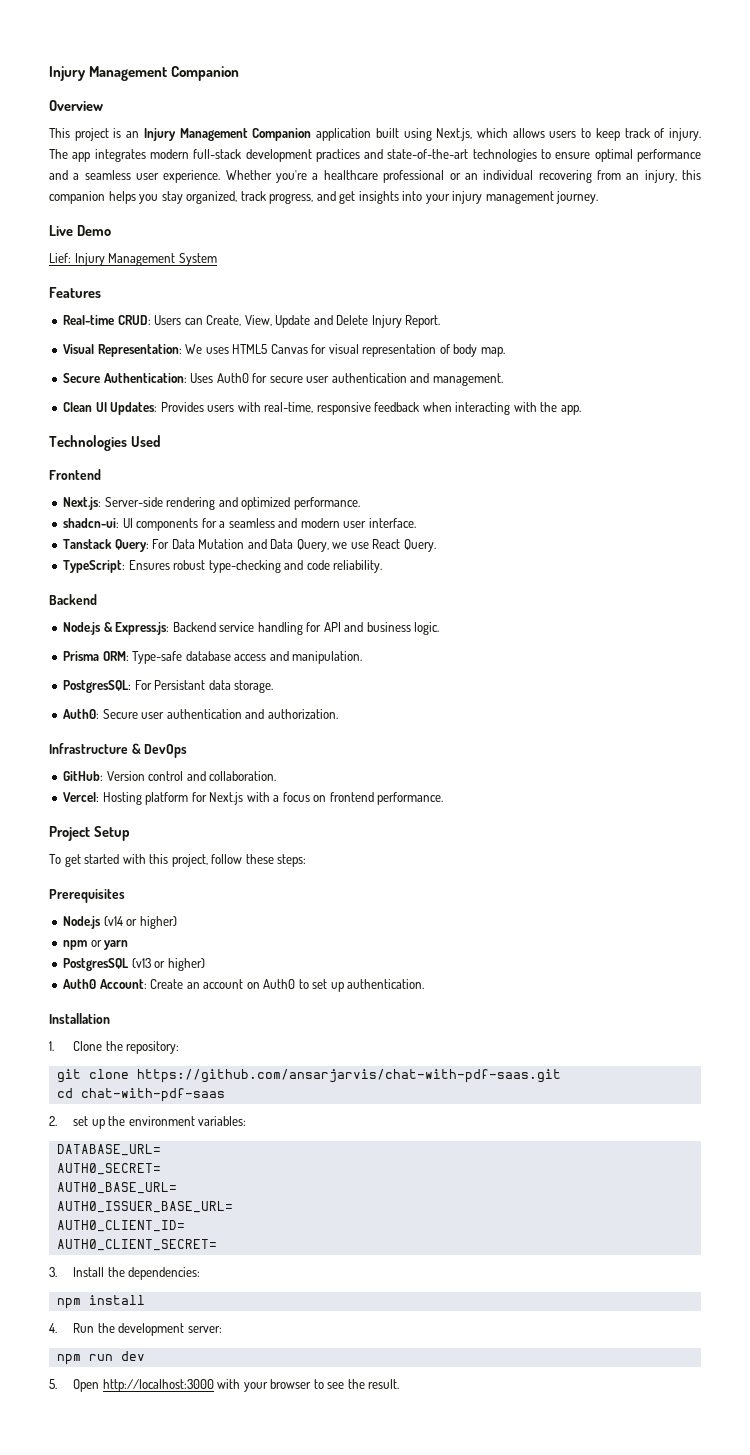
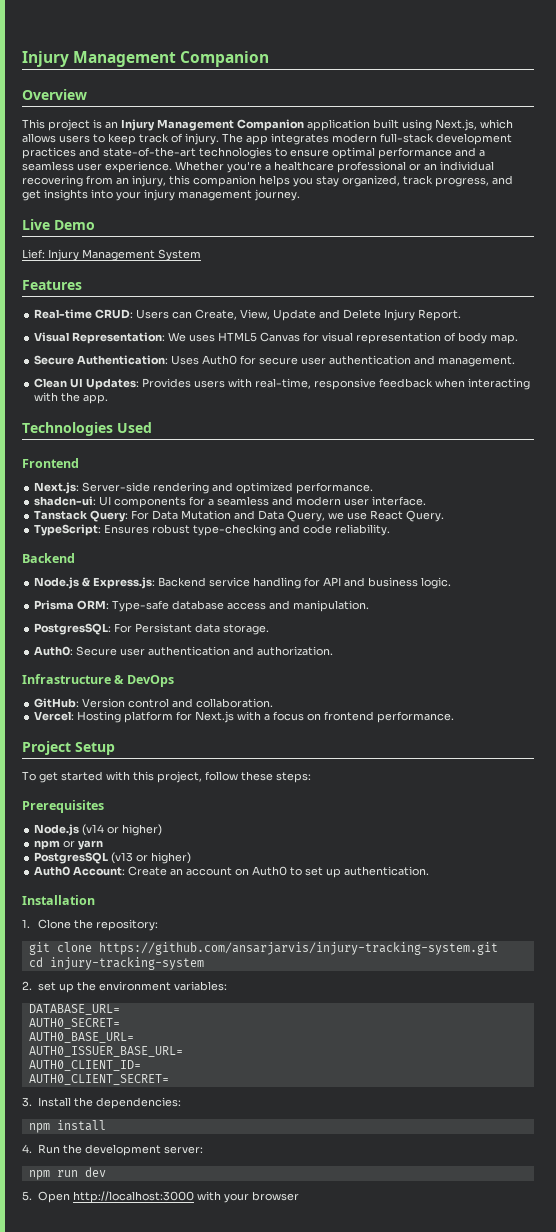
[136,1069,561,1083] https://github.com/ansarjarvis/chat-with-pdf-saas.git -> [98,942,498,955] https://github.com/ansarjarvis/injury-tracking-system.git
[80,1088,225,1102] chat-with-pdf-saas -> [49,957,204,970] injury-tracking-system
[313,1379,400,1389] to see the result. -> (300, 1196) none

